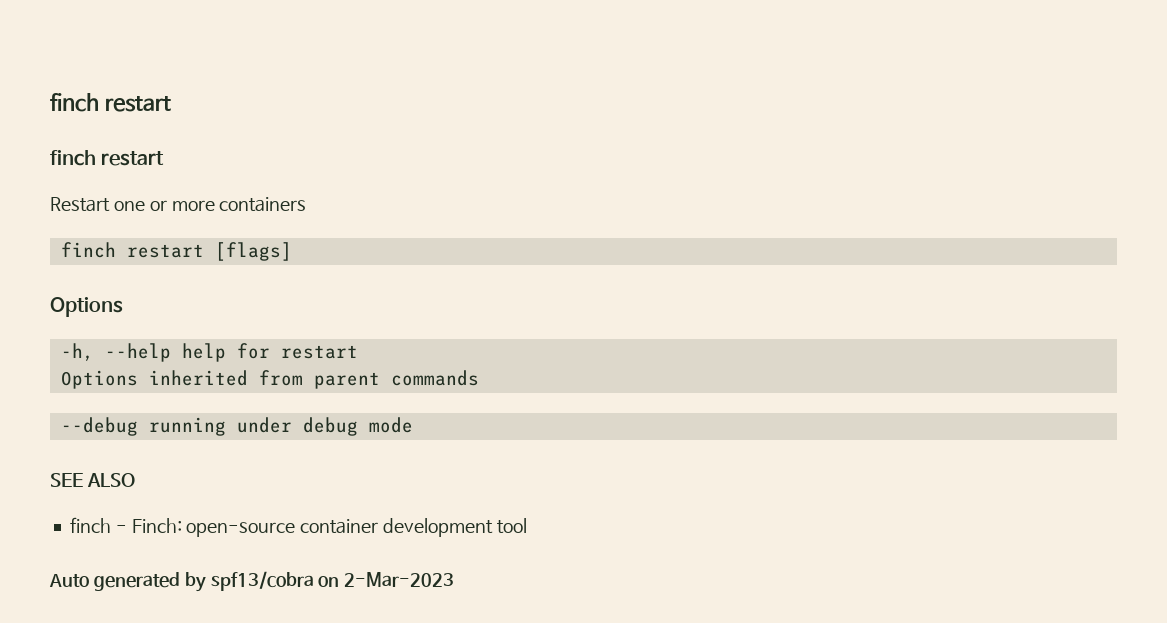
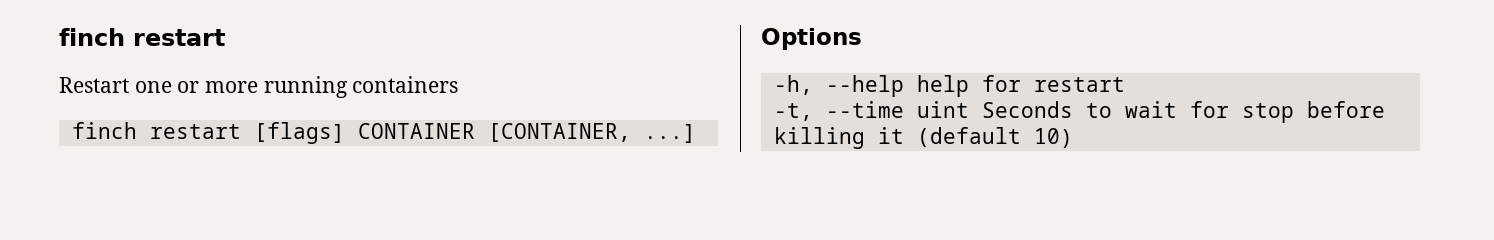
[50,93,171,112] [50,150,165,166] finch restart // finch restart -> [59,28,225,46] finch restart
(215, 205) none -> [263,76,348,98] running
(292, 251) none -> [357,123,696,143] CONTAINER [CONTAINER, ...]
[60,370,479,389] [60,417,413,436] [50,473,136,487] [69,517,527,537] [49,571,455,592] Options inherited from parent commands // --debug running under debug mode // SEE ALSO // finch - Finch: open-source container development tool // Auto generated by spf13/cobra on 2-Mar-2023 -> [773,101,1385,123] [773,127,1073,149] -t, --time uint Seconds to wait for stop before killing it (default 10)

